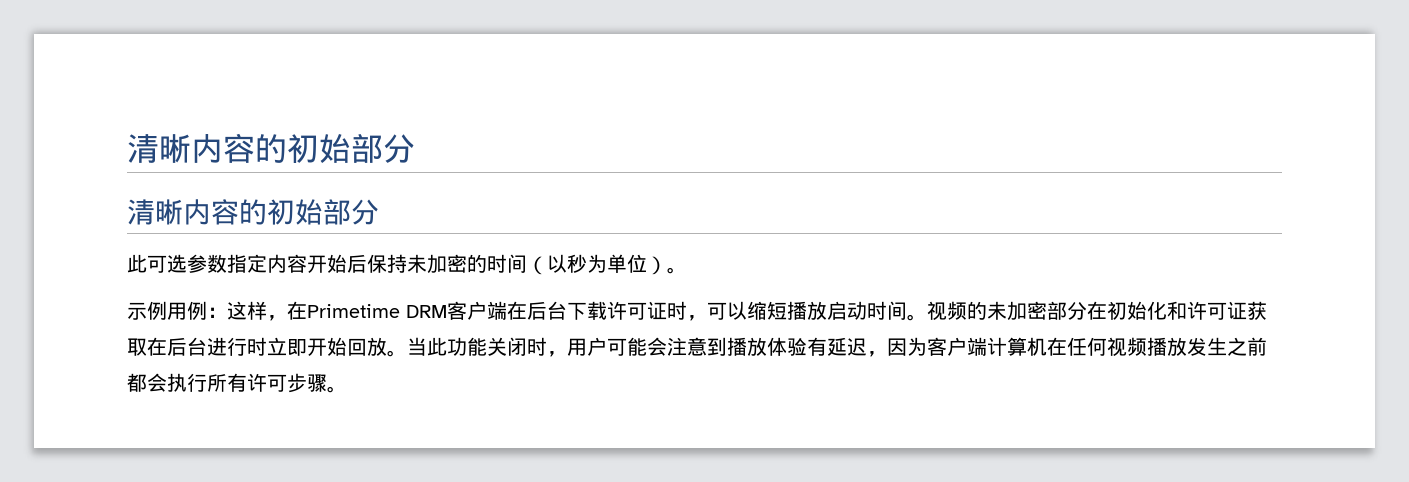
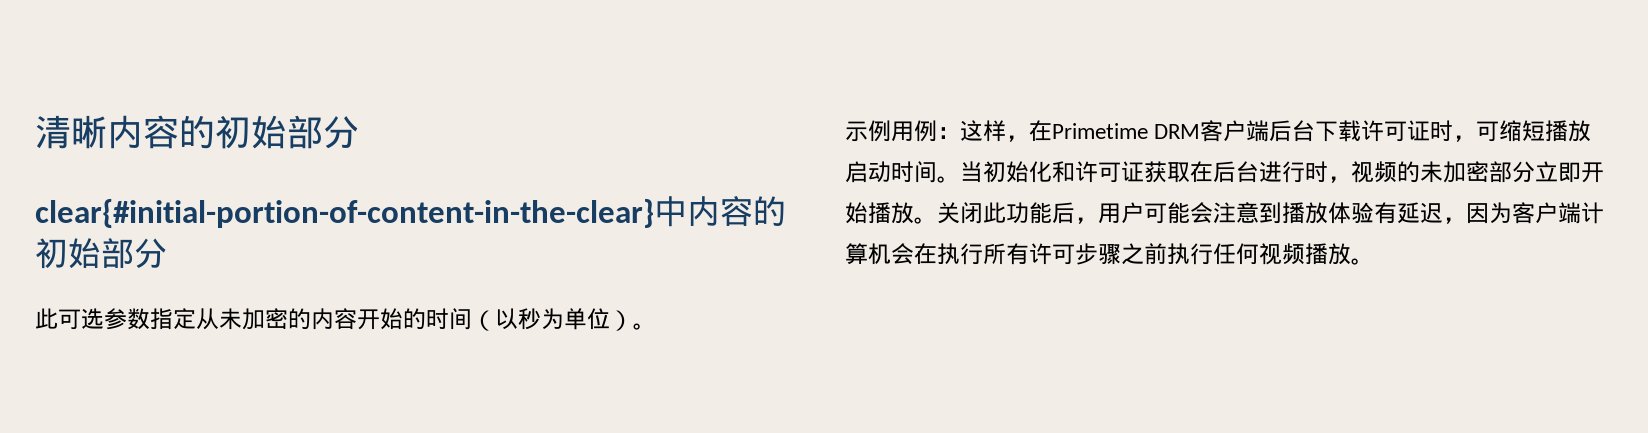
[127,133,415,163] [127,199,183,225] 清晰内容的初始部分 // 清晰 -> [35,115,359,149] [35,196,687,228] 清晰内容的初始部分 // clear{#initial-portion-of-content-in-the-clear}中
[267,254,467,274] 内容开始后保持未加密 -> [196,308,403,330] 从未加密的内容开始
[507,301,527,320] 在 -> (1270, 131) none
[727,301,747,320] 以 -> (1500, 131) none
[927,301,1107,321] 视频的未加密部分在 -> [960,161,983,183] 当
[267,337,547,357] 立即开始回放。当此功能关闭时 -> [1328,161,1604,183] [845,202,1075,224] ，视频的未加密部分立即开始播放。关闭此功能后
[1047,337,1267,357] [127,373,327,393] 在任何视频播放发生之前都会执行所有许可步骤 -> [891,243,1351,265] 会在执行所有许可步骤之前执行任何视频播放

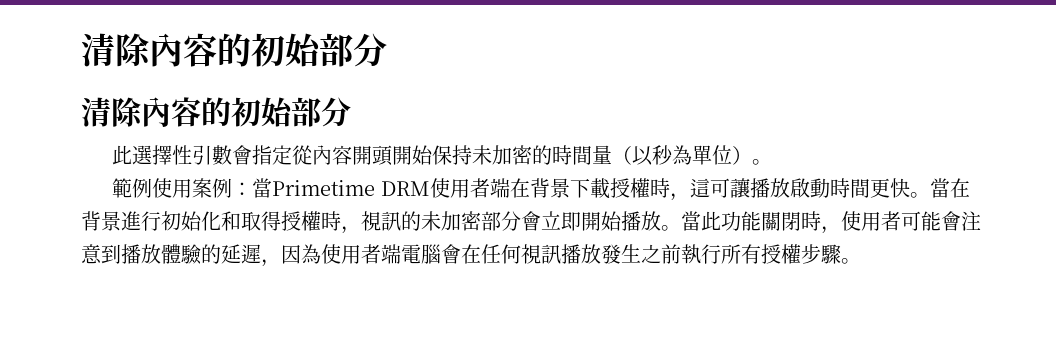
[35,115,359,149] [35,196,720,228] 清晰内容的初始部分 // clear{#initial-portion-of-content-in-the-clear}中内 -> [81,33,387,67] [81,97,171,127] 清除內容的初始部分 // 清除內
[58,308,656,331] [845,120,1592,142] [845,161,1604,183] [845,202,1604,224] [845,243,1351,265] 可选参数指定从未加密的内容开始的时间（以秒为单位）。 // 示例用例：这样，在Primetime DRM客户端后台下载许可证时，可缩短播放启动时间。当初始化和许可证获取在后台进行时，视频的未加密部分立即开始播放。关闭此功能后，用户可能会注意到播放体验有延迟，因为客户端计算机会在执行所有许可步骤之前执行任何视频播放 -> [132,145,773,166] [112,178,970,201] [81,211,981,234] [81,244,841,267] 選擇性引數會指定從內容開頭開始保持未加密的時間量（以秒為單位）。 // 範例使用案例：當Primetime DRM使用者端在背景下載授權時，這可讓播放啟動時間更快。當在背景進行初始化和取得授權時，視訊的未加密部分會立即開始播放。當此功能關閉時，使用者可能會注意到播放體驗的延遲，因為使用者端電腦會在任何視訊播放發生之前執行所有授權步驟

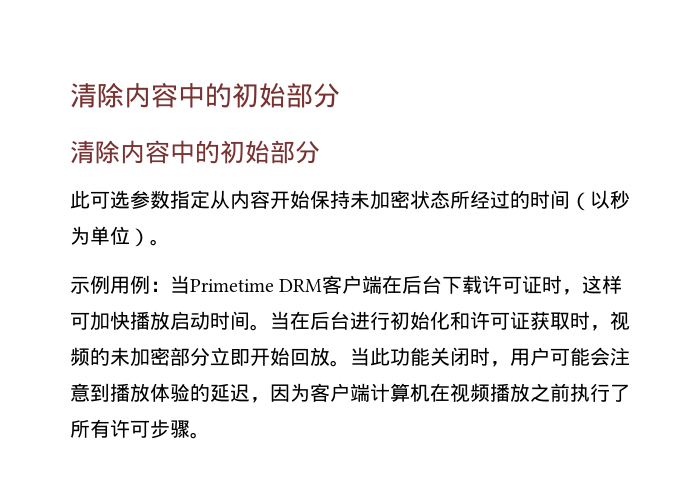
[81,33,217,67] 清除內容 -> [70,82,205,108] 清除内容中
[141,97,201,127] 內容 -> [120,140,195,164] 内容中
[132,145,773,166] [112,178,970,201] [81,211,981,234] [81,244,841,267] 選擇性引數會指定從內容開頭開始保持未加密的時間量（以秒為單位）。 // 範例使用案例：當Primetime DRM使用者端在背景下載授權時，這可讓播放啟動時間更快。當在背景進行初始化和取得授權時，視訊的未加密部分會立即開始播放。當此功能關閉時，使用者可能會注意到播放體驗的延遲，因為使用者端電腦會在任何視訊播放發生之前執行所有授權步驟 -> [90,190,630,211] [70,226,170,247] [70,275,623,295] [70,311,630,331] [70,347,630,367] [70,383,630,403] [70,419,190,439] 可选参数指定从内容开始保持未加密状态所经过的时间（以秒为单位）。 // 示例用例：当Primetime DRM客户端在后台下载许可证时，这样可加快播放启动时间。当在后台进行初始化和许可证获取时，视频的未加密部分立即开始回放。当此功能关闭时，用户可能会注意到播放体验的延迟，因为客户端计算机在视频播放之前执行了所有许可步骤

